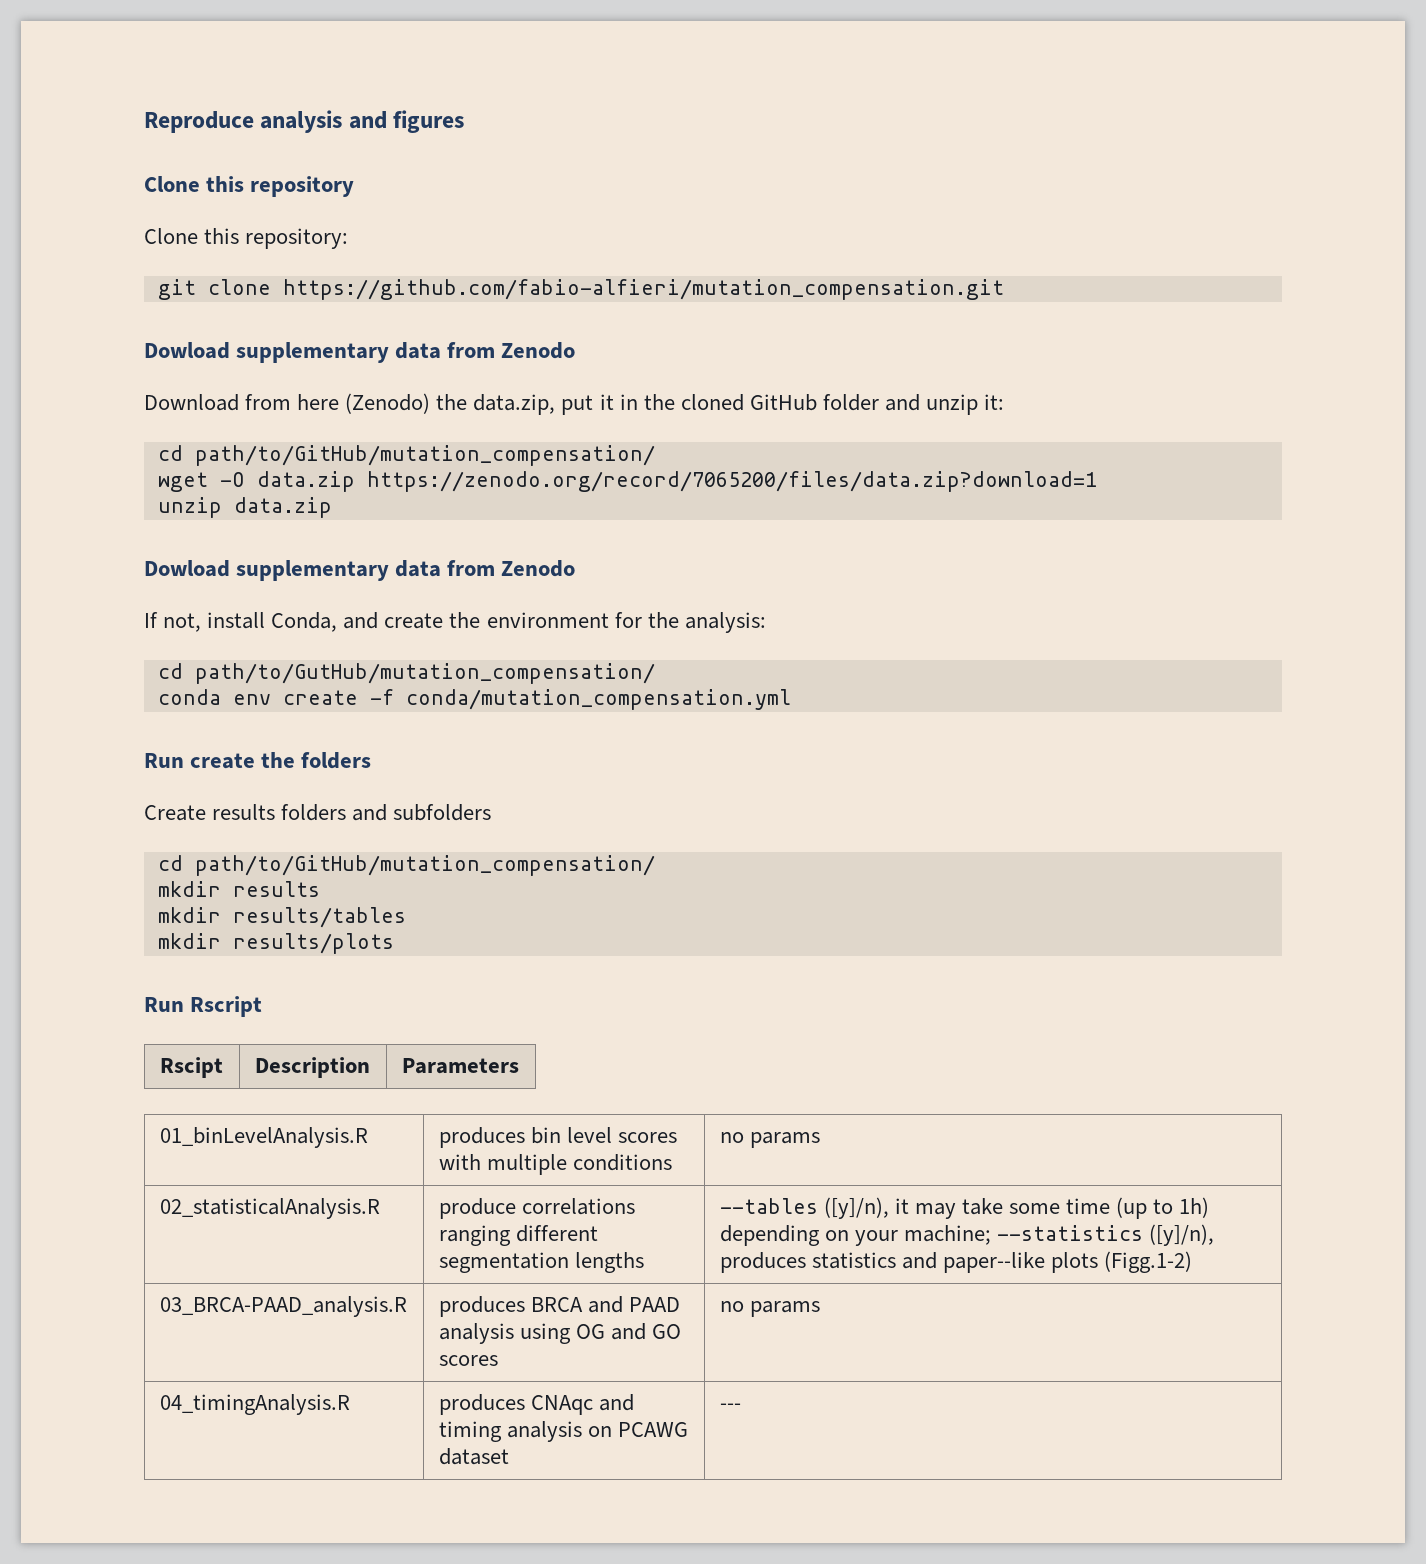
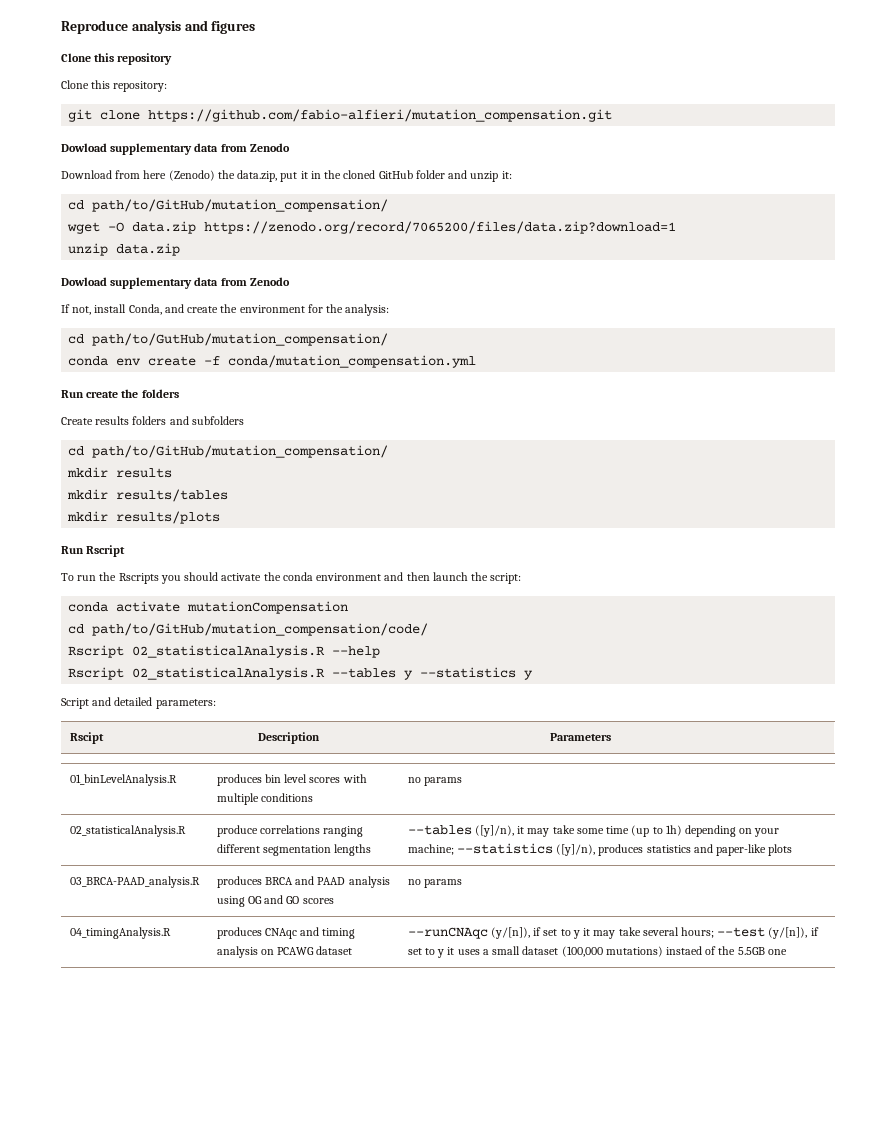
(263, 1006) none -> [61,572,522,584] [68,601,349,614] [68,623,429,636] [68,645,381,658] [68,667,534,680] [61,697,216,709] // To run the Rscripts you should activate the conda environment and then launch the script: // conda activate mutationCompensation // cd path/to/GitHub/mutation_compensation/code/ // Rscript 02_statisticalAnalysis.R --help // Rscript 02_statisticalAnalysis.R --tables y --statistics y // Script and detailed parameters:
[942,1252,1045,1273] paper--like -> [716,844,767,856] paper-like
[1103,1251,1192,1273] (Figg.1-2) -> (793, 850) none
[719,1403,741,1410] --- -> [407,927,819,939] [407,946,787,958] --runCNAqc (y/[n]), if set to y it may take several hours; --test (y/[n]), if set to y it uses a small dataset (100,000 mutations) instaed of the 5.5GB one

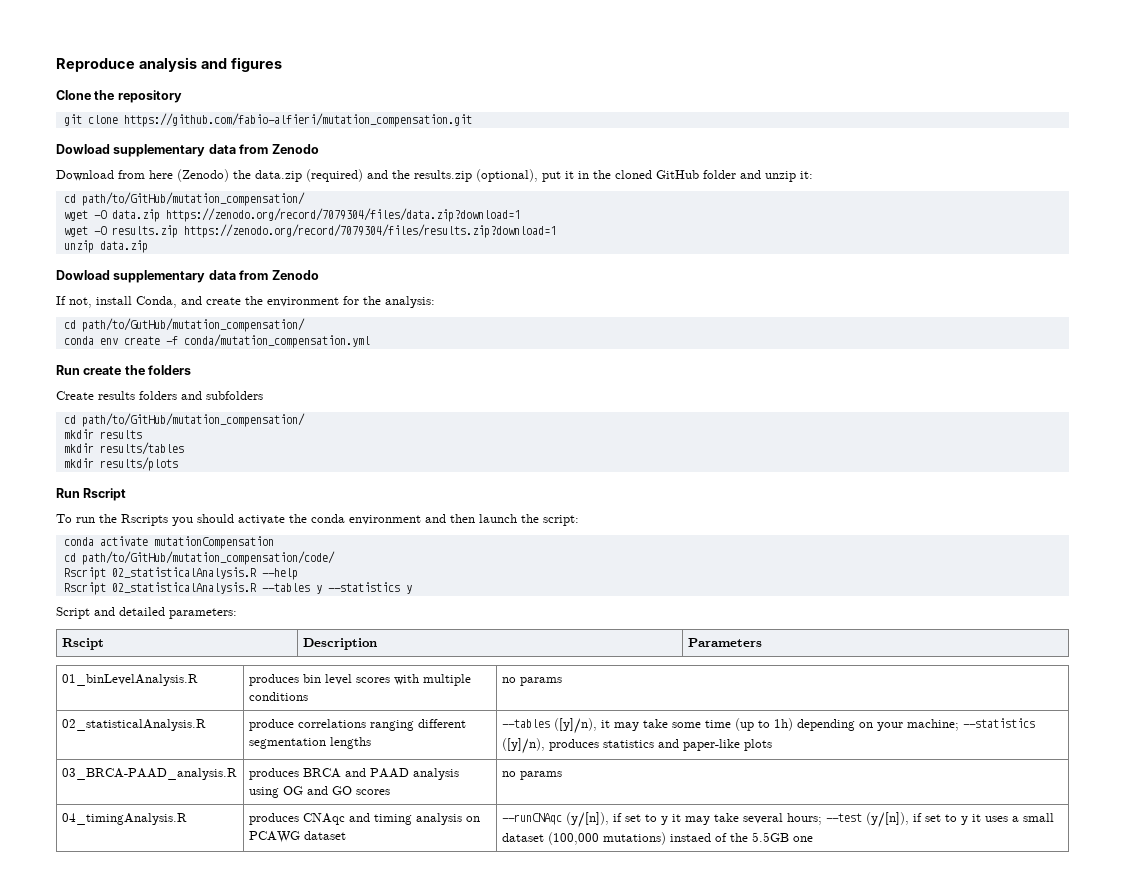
[94,53,115,62] this -> [94,90,115,100] the
[61,80,168,92] // Clone this repository: -> (182, 96) none
[237,170,278,182] data.zip, -> [255,169,538,182] data.zip (required) and the results.zip (optional),
[204,221,677,234] https://zenodo.org/record/7065200/files/data.zip?download=1 -> [165,208,520,222] [63,224,556,238] https://zenodo.org/record/7079304/files/data.zip?download=1 // wget -O results.zip https://zenodo.org/record/7079304/files/results.zip?download=1

